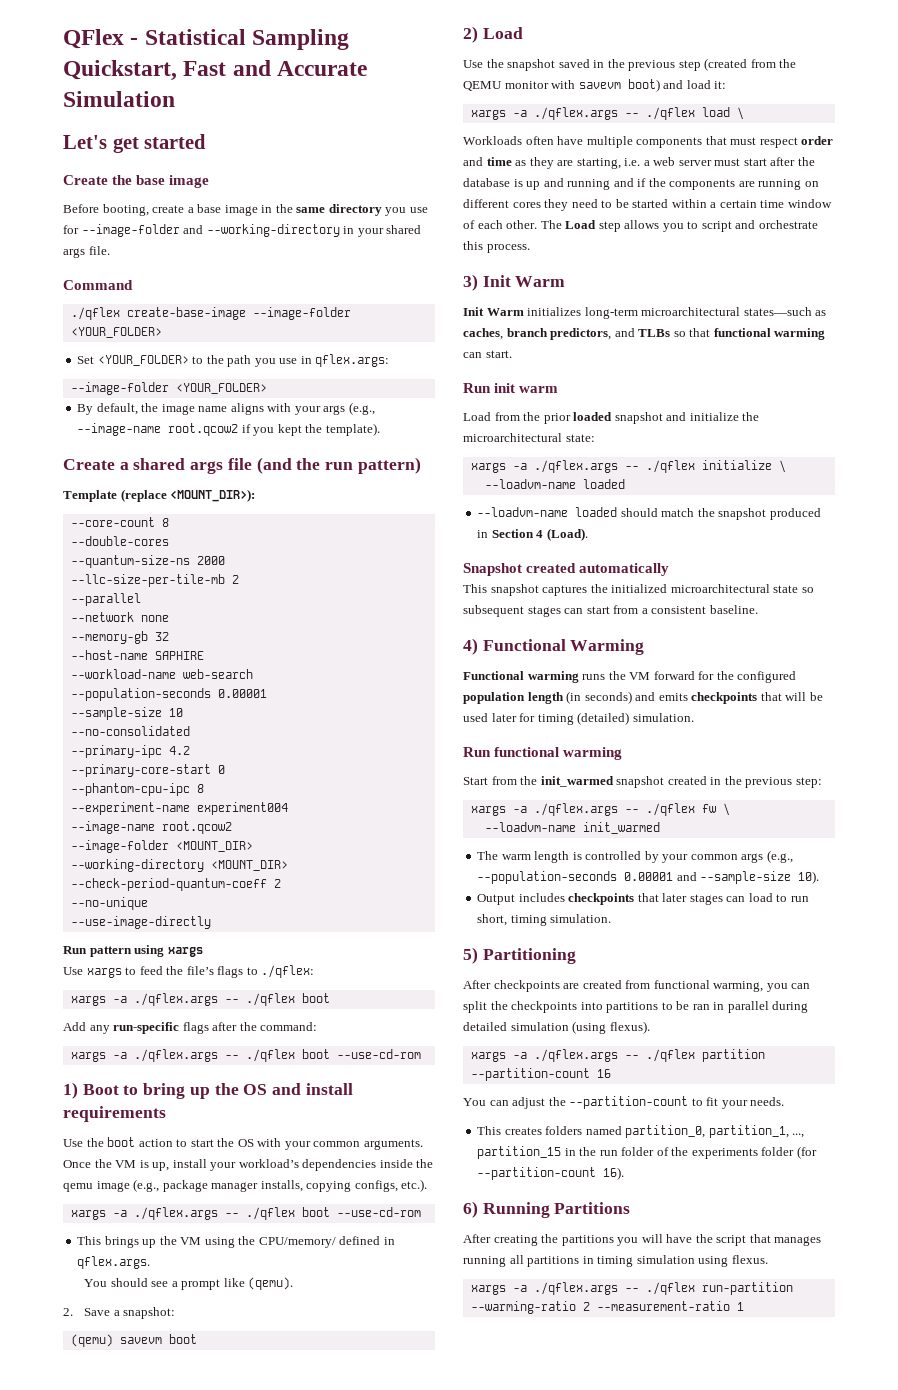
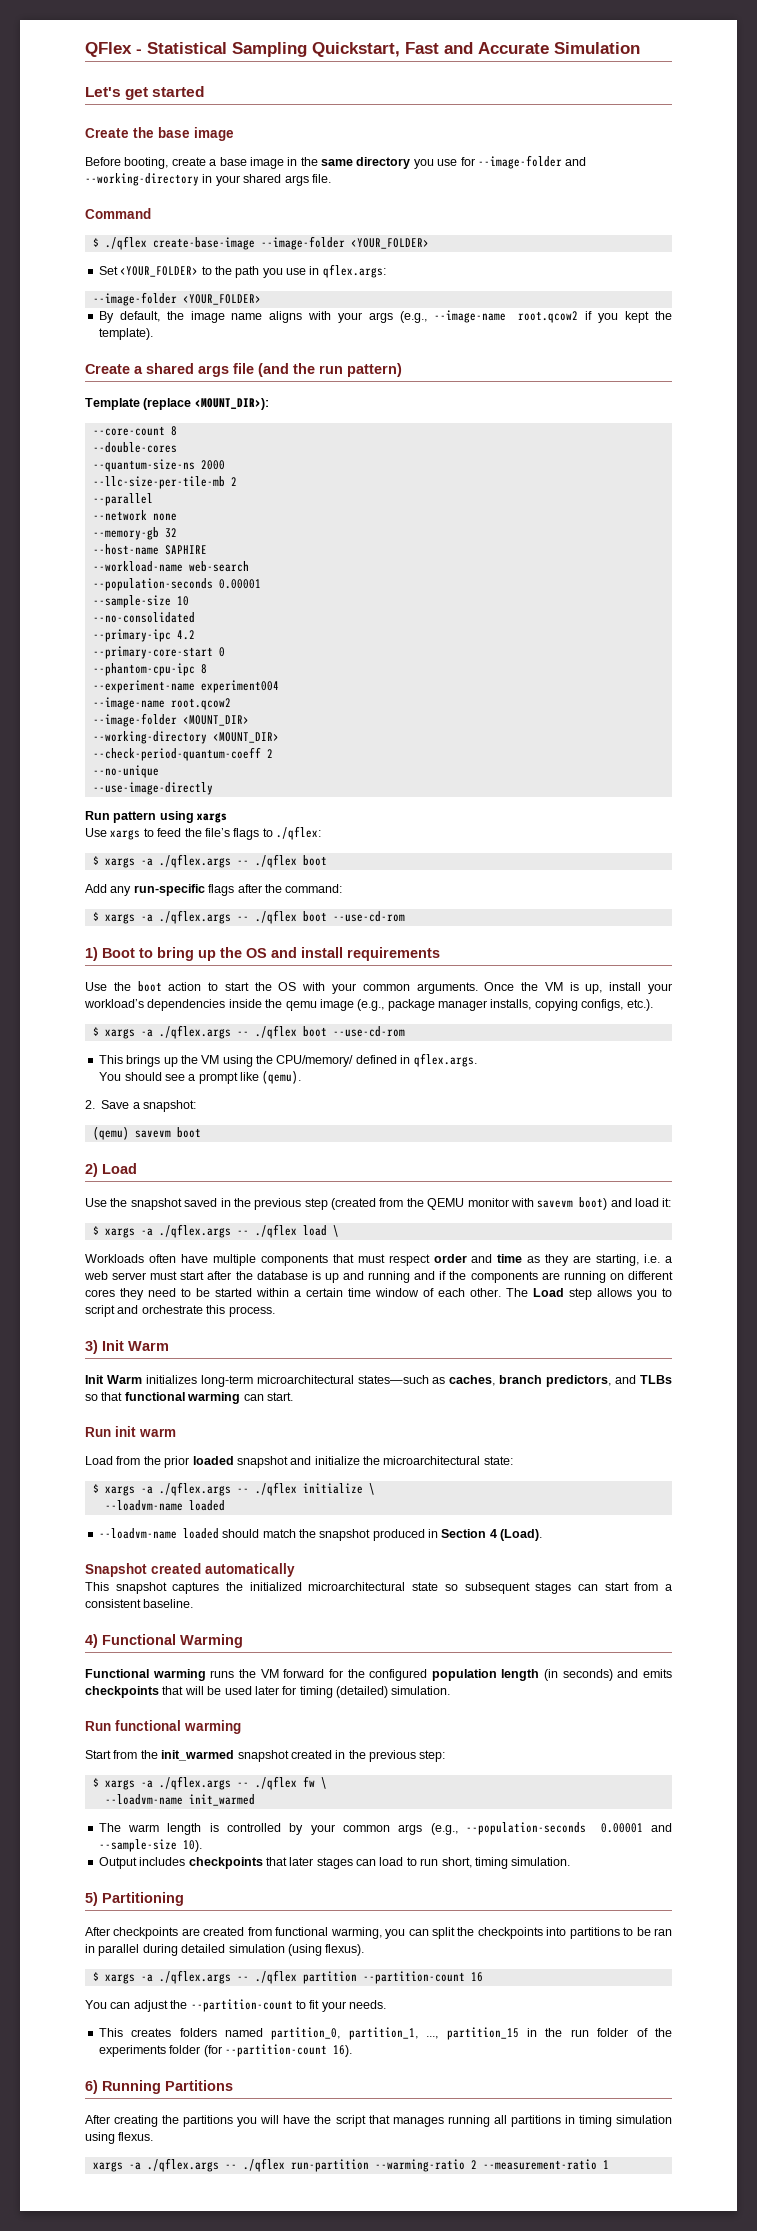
(133, 285) none -> [92,238,99,247] $
(315, 971) none -> [92,856,99,865] $
(318, 1026) none -> [92,912,99,921] $
(428, 1185) none -> [92,1027,99,1036] $
(727, 85) none -> [92,1226,99,1235] $
(595, 438) none -> [92,1484,99,1493] $
(822, 782) none -> [92,1778,99,1787] $
(650, 1027) none -> [92,1972,99,1981] $

